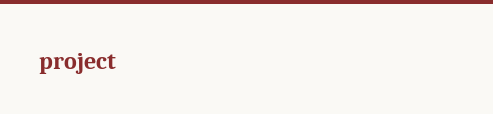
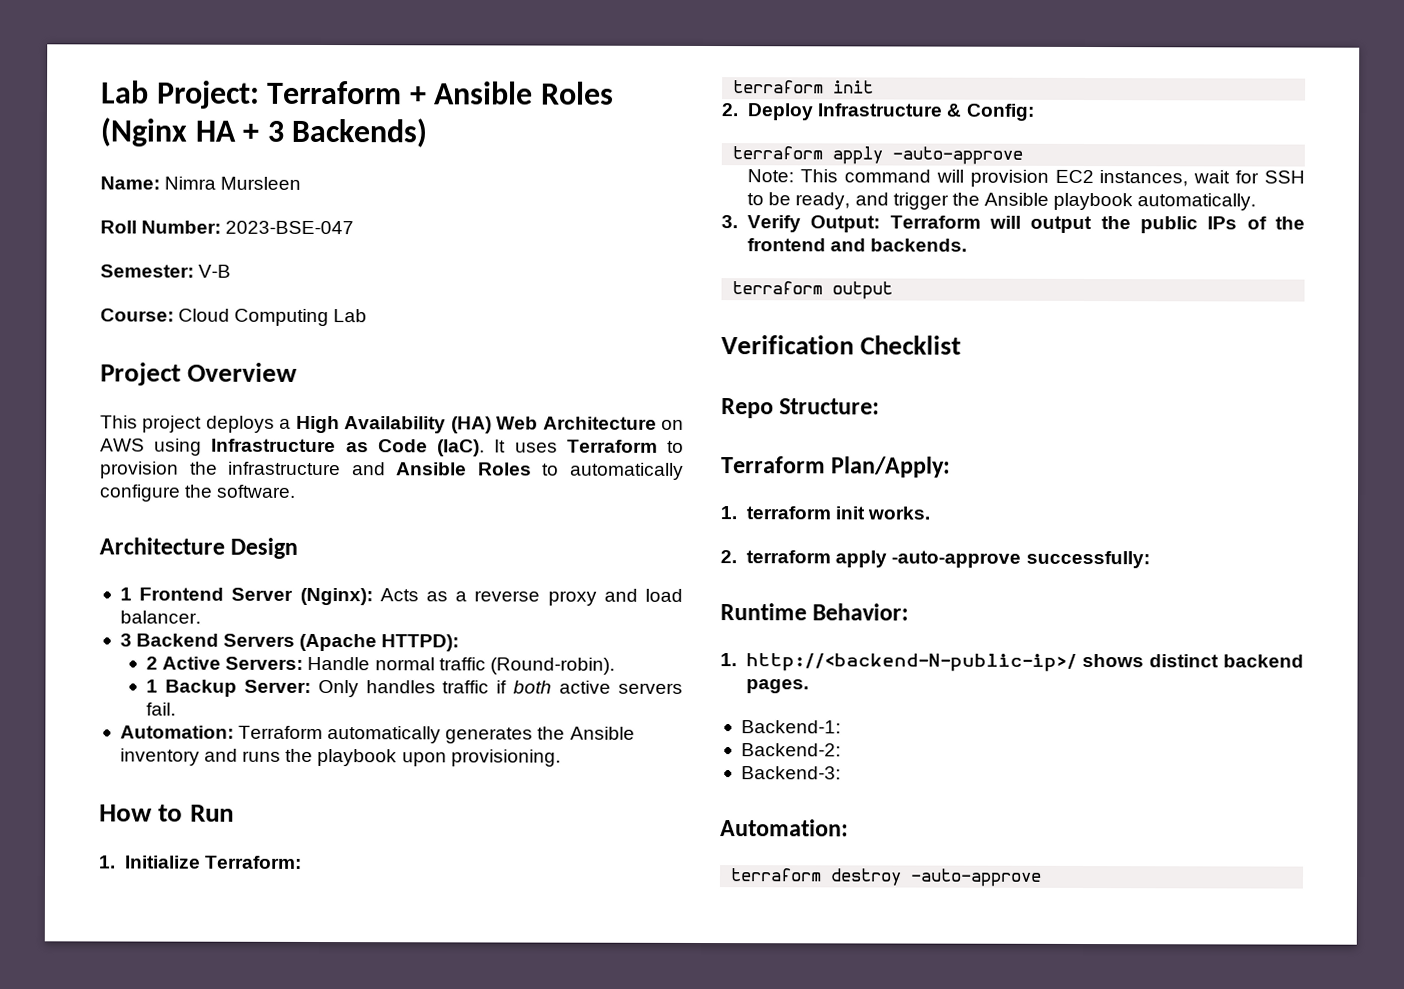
[39,53,116,74] project -> [101,80,614,109] [100,117,428,148] [100,176,302,190] [100,220,355,235] [100,264,232,278] [100,308,368,327] [100,362,299,386] [100,415,685,434] [100,438,684,457] [100,461,684,480] [99,484,297,502] [99,537,299,559] [119,587,684,606] [119,610,201,624] [119,633,460,652] [146,656,615,675] [146,679,683,698] [146,702,177,716] [119,725,635,744] [119,748,561,767] [99,804,234,822] [99,855,303,869] [733,80,875,94] [721,103,1035,121] [732,146,1024,165] [747,169,1305,187] [747,192,1257,211] [721,215,1305,234] [747,238,968,252] [732,281,894,300] [721,335,962,355] [721,398,881,419] [721,456,952,478] [720,506,931,520] [720,550,1150,569] [720,603,910,621] [720,653,1304,672] [746,679,810,694] [740,720,841,734] [740,743,841,757] [740,766,841,780] [720,819,849,837] [730,868,1043,887] Lab Project: Terraform + Ansible Roles (Nginx HA + 3 Backends) // Name: Nimra Mursleen // Roll Number: 2023-BSE-047 // Semester: V-B // Course: Cloud Computing Lab // Project Overview // This project deploys a High Availability (HA) Web Architecture on AWS using Infrastructure as Code (IaC). It uses Terraform to provision the infrastructure and Ansible Roles to automatically configure the software. // Architecture Design // 1 Frontend Server (Nginx): Acts as a reverse proxy and load balancer. // 3 Backend Servers (Apache HTTPD): // 2 Active Servers: Handle normal traffic (Round-robin). // 1 Backup Server: Only handles traffic if both active servers fail. // Automation: Terraform automatically generates the Ansible inventory and runs the playbook upon provisioning. // How to Run // 1. Initialize Terraform: // terraform init // 2. Deploy Infrastructure & Config: // terraform apply -auto-approve // Note: This command will provision EC2 instances, wait for SSH to be ready, and trigger the Ansible playbook automatically. // 3. Verify Output: Terraform will output the public IPs of the frontend and backends. // terraform output // Verification Checklist // Repo Structure: // Terraform Plan/Apply: // 1. terraform init works. // 2. terraform apply -auto-approve successfully: // Runtime Behavior: // 1. http://<backend-N-public-ip>/ shows distinct backend pages. // Backend-1: // Backend-2: // Backend-3: // Automation: // terraform destroy -auto-approve

